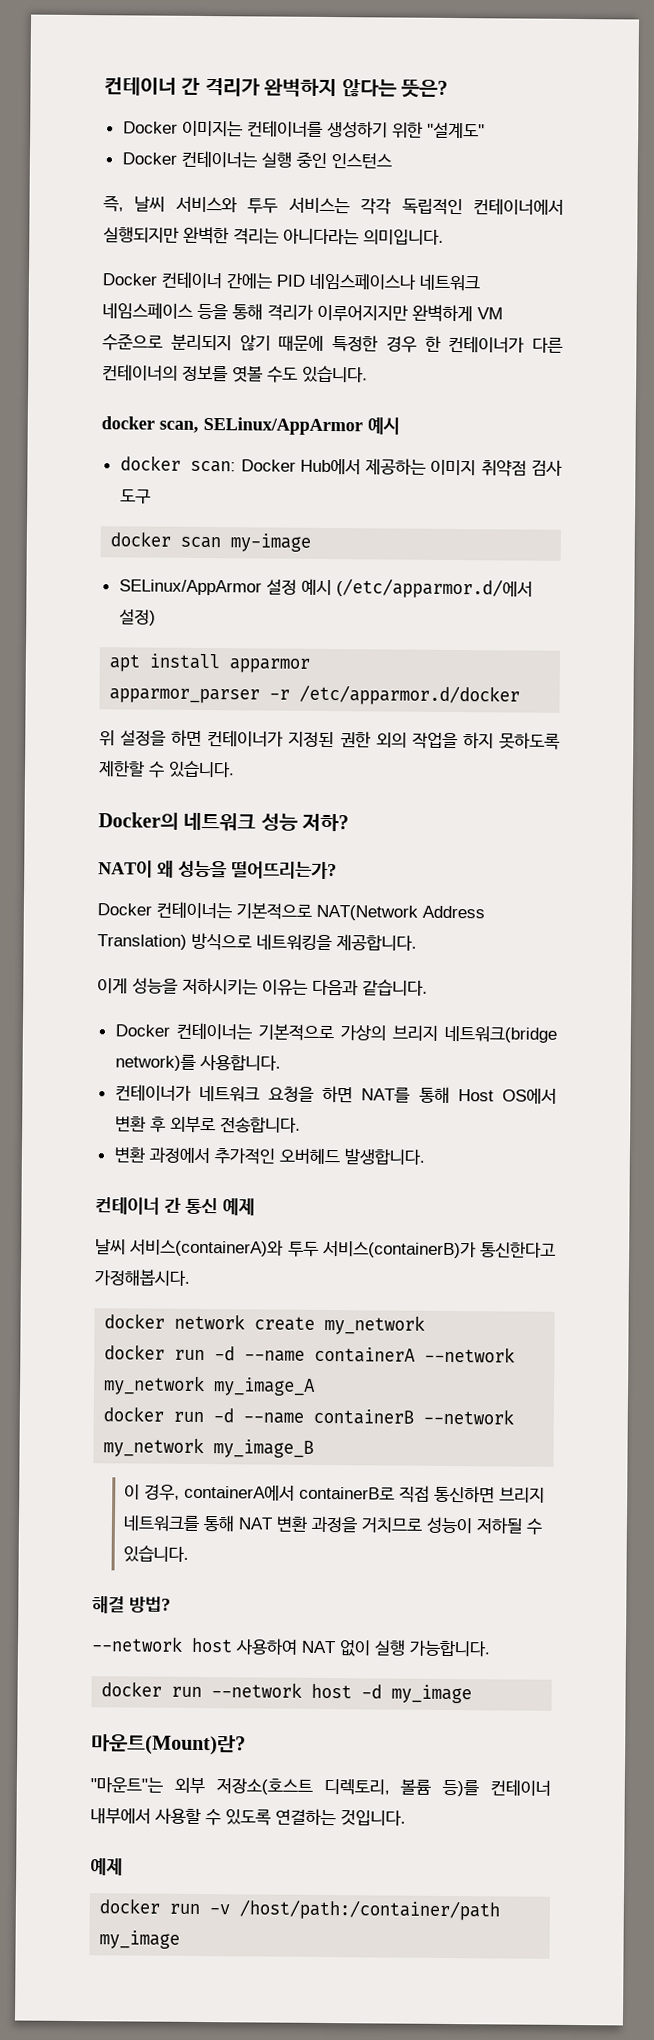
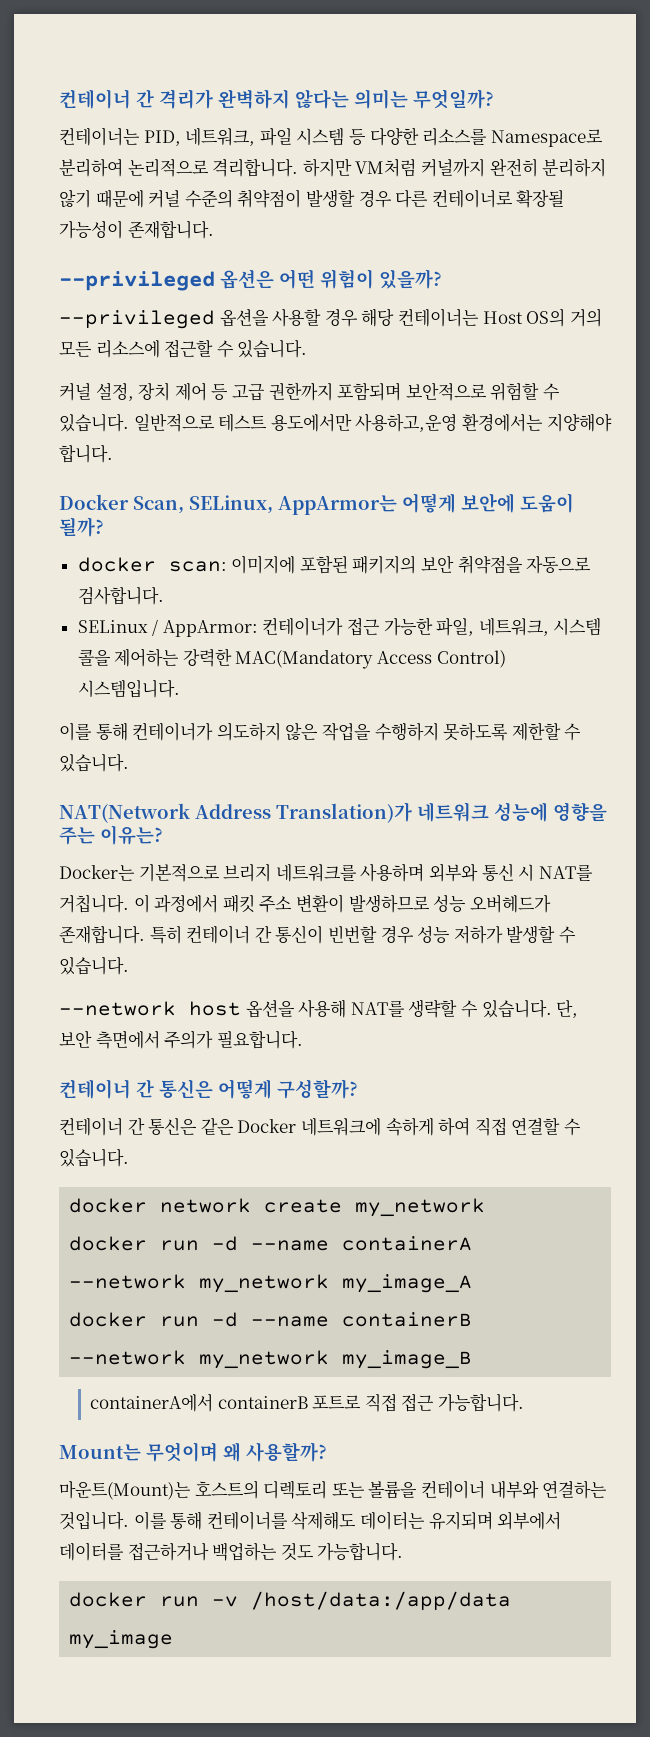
[401,79,448,98] [122,120,485,139] [121,150,392,169] [103,195,564,216] [103,226,444,245] [102,271,480,292] [102,302,503,323] [102,333,563,353] [102,364,368,383] [101,416,400,436] [119,455,564,477] [119,489,151,504] [110,531,312,552] [118,578,533,599] [118,609,156,626] [109,653,311,673] [109,684,521,706] [99,729,560,750] [98,760,235,778] [98,812,350,832] [98,860,337,880] [97,901,485,921] [97,932,417,952] [97,977,428,996] [114,1022,557,1043] [114,1053,281,1071] [114,1084,558,1104] [114,1116,301,1134] [113,1146,425,1165] [95,1197,255,1216] [95,1239,556,1259] [94,1269,190,1286] 뜻은? // Docker 이미지는 컨테이너를 생성하기 위한 "설계도" // Docker 컨테이너는 실행 중인 인스턴스 // 즉, 날씨 서비스와 투두 서비스는 각각 독립적인 컨테이너에서 실행되지만 완벽한 격리는 아니다라는 의미입니다. // Docker 컨테이너 간에는 PID 네임스페이스나 네트워크 네임스페이스 등을 통해 격리가 이루어지지만 완벽하게 VM 수준으로 분리되지 않기 때문에 특정한 경우 한 컨테이너가 다른 컨테이너의 정보를 엿볼 수도 있습니다. // docker scan, SELinux/AppArmor 예시 // docker scan: Docker Hub에서 제공하는 이미지 취약점 검사 도구 // docker scan my-image // SELinux/AppArmor 설정 예시 (/etc/apparmor.d/에서 설정) // apt install apparmor // apparmor_parser -r /etc/apparmor.d/docker // 위 설정을 하면 컨테이너가 지정된 권한 외의 작업을 하지 못하도록 제한할 수 있습니다. // Docker의 네트워크 성능 저하? // NAT이 왜 성능을 떨어뜨리는가? // Docker 컨테이너는 기본적으로 NAT(Network Address Translation) 방식으로 네트워킹을 제공합니다. // 이게 성능을 저하시키는 이유는 다음과 같습니다. // Docker 컨테이너는 기본적으로 가상의 브리지 네트워크(bridge network)를 사용합니다. // 컨테이너가 네트워크 요청을 하면 NAT를 통해 Host OS에서 변환 후 외부로 전송합니다. // 변환 과정에서 추가적인 오버헤드 발생합니다. // 컨테이너 간 통신 예제 // 날씨 서비스(containerA)와 투두 서비스(containerB)가 통신한다고 가정해봅시다. -> [354,89,494,109] [59,127,603,147] [59,158,607,177] [59,189,565,208] [59,220,214,239] [59,269,442,291] [59,308,602,329] [59,339,308,358] [59,382,560,401] [59,413,612,432] [59,445,113,463] [59,493,574,515] [59,517,104,537] [77,555,592,574] [77,586,164,605] [77,617,602,637] [77,648,506,669] [77,680,180,698] [59,722,582,741] [59,754,129,772] [59,802,607,823] [59,825,163,845] [59,863,593,882] [59,894,551,913] [59,925,576,944] [59,957,129,975] [59,999,579,1018] [59,1030,303,1049] [59,1079,358,1099] [59,1117,581,1136] [59,1149,129,1167] 의미는 무엇일까? // 컨테이너는 PID, 네트워크, 파일 시스템 등 다양한 리소스를 Namespace로 분리하여 논리적으로 격리합니다. 하지만 VM처럼 커널까지 완전히 분리하지 않기 때문에 커널 수준의 취약점이 발생할 경우 다른 컨테이너로 확장될 가능성이 존재합니다. // --privileged 옵션은 어떤 위험이 있을까? // --privileged 옵션을 사용할 경우 해당 컨테이너는 Host OS의 거의 모든 리소스에 접근할 수 있습니다. // 커널 설정, 장치 제어 등 고급 권한까지 포함되며 보안적으로 위험할 수 있습니다. 일반적으로 테스트 용도에서만 사용하고,운영 환경에서는 지양해야 합니다. // Docker Scan, SELinux, AppArmor는 어떻게 보안에 도움이 될까? // docker scan: 이미지에 포함된 패키지의 보안 취약점을 자동으로 검사합니다. // SELinux / AppArmor: 컨테이너가 접근 가능한 파일, 네트워크, 시스템 콜을 제어하는 강력한 MAC(Mandatory Access Control) 시스템입니다. // 이를 통해 컨테이너가 의도하지 않은 작업을 수행하지 못하도록 제한할 수 있습니다. // NAT(Network Address Translation)가 네트워크 성능에 영향을 주는 이유는? // Docker는 기본적으로 브리지 네트워크를 사용하며 외부와 통신 시 NAT를 거칩니다. 이 과정에서 패킷 주소 변환이 발생하므로 성능 오버헤드가 존재합니다. 특히 컨테이너 간 통신이 빈번할 경우 성능 저하가 발생할 수 있습니다. // --network host 옵션을 사용해 NAT를 생략할 수 있습니다. 단, 보안 측면에서 주의가 필요합니다. // 컨테이너 간 통신은 어떻게 구성할까? // 컨테이너 간 통신은 같은 Docker 네트워크에 속하게 하여 직접 연결할 수 있습니다.
[124,1484,546,1503] [123,1514,544,1535] [123,1545,190,1562] [92,1596,171,1614] [91,1636,491,1657] [101,1681,473,1704] [91,1734,246,1756] [90,1777,551,1797] [90,1807,406,1826] [90,1858,123,1876] [99,1898,501,1921] 이 경우, containerA에서 containerB로 직접 통신하면 브리지 네트워크를 통해 NAT 변환 과정을 거치므로 성능이 저하될 수 있습니다. // 해결 방법? // --network host 사용하여 NAT 없이 실행 가능합니다. // docker run --network host -d my_image // 마운트(Mount)란? // "마운트"는 외부 저장소(호스트 디렉토리, 볼륨 등)를 컨테이너 내부에서 사용할 수 있도록 연결하는 것입니다. // 예제 // docker run -v /host/path:/container/path -> [90,1393,524,1412] [59,1442,327,1462] [59,1480,608,1500] [59,1511,562,1530] [59,1542,404,1561] [69,1591,512,1611] containerA에서 containerB 포트로 직접 접근 가능합니다. // Mount는 무엇이며 왜 사용할까? // 마운트(Mount)는 호스트의 디렉토리 또는 볼륨을 컨테이너 내부와 연결하는 것입니다. 이를 통해 컨테이너를 삭제해도 데이터는 유지되며 외부에서 데이터를 접근하거나 백업하는 것도 가능합니다. // docker run -v /host/data:/app/data

